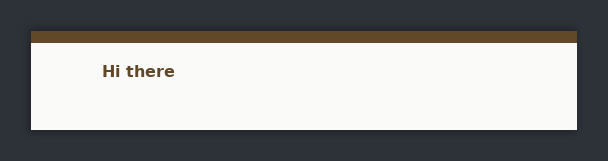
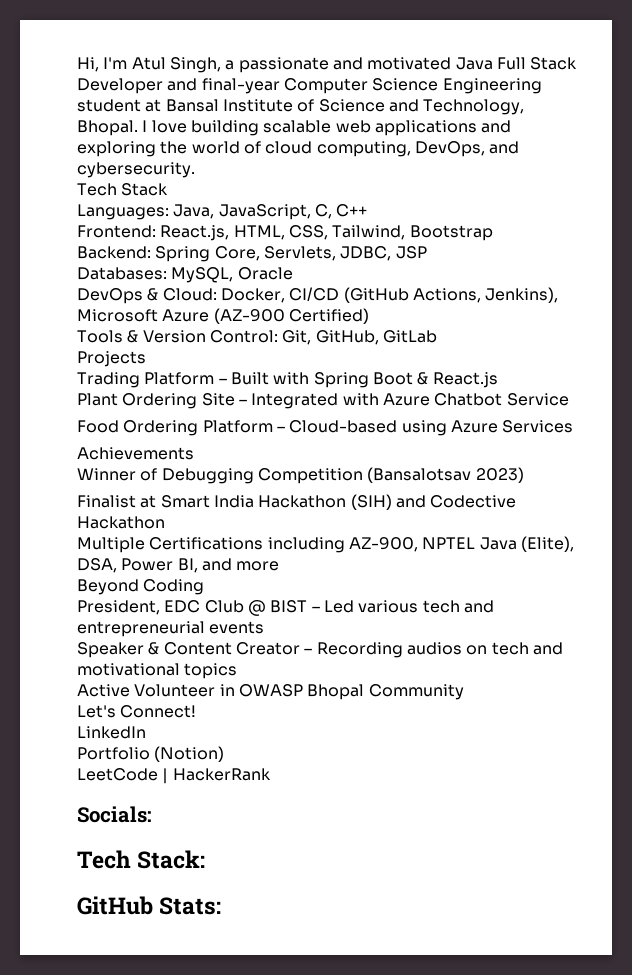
[102,65,175,77] Hi there -> [77,57,578,73] [77,78,542,94] [77,99,525,115] [77,120,512,136] [77,141,520,157] [77,162,195,178] [77,183,169,196] [77,204,368,220] [77,225,493,241] [77,246,427,262] [77,267,293,283] [77,287,559,304] [77,308,369,324] [77,330,437,345] [77,351,146,367] [77,372,498,388] [77,393,569,409] [77,420,574,436] [77,447,194,460] [77,467,524,484] [77,494,517,510] [77,516,165,529] [77,536,574,553] [77,558,280,573] [77,579,205,595] [77,600,494,616] [77,621,265,637] [77,642,563,658] [77,663,238,679] [77,684,464,700] [77,705,197,718] [77,726,146,739] [77,746,225,762] [77,768,271,784] [77,806,152,823] [77,850,206,869] [77,896,222,915] Hi, I'm Atul Singh, a passionate and motivated Java Full Stack Developer and final-year Computer Science Engineering student at Bansal Institute of Science and Technology, Bhopal. I love building scalable web applications and exploring the world of cloud computing, DevOps, and cybersecurity. // Tech Stack // Languages: Java, JavaScript, C, C++ // Frontend: React.js, HTML, CSS, Tailwind, Bootstrap // Backend: Spring Core, Servlets, JDBC, JSP // Databases: MySQL, Oracle // DevOps & Cloud: Docker, CI/CD (GitHub Actions, Jenkins), Microsoft Azure (AZ-900 Certified) // Tools & Version Control: Git, GitHub, GitLab // Projects // Trading Platform – Built with Spring Boot & React.js // Plant Ordering Site – Integrated with Azure Chatbot Service // Food Ordering Platform – Cloud-based using Azure Services // Achievements // Winner of Debugging Competition (Bansalotsav 2023) // Finalist at Smart India Hackathon (SIH) and Codective Hackathon // Multiple Certifications including AZ-900, NPTEL Java (Elite), DSA, Power BI, and more // Beyond Coding // President, EDC Club @ BIST – Led various tech and entrepreneurial events // Speaker & Content Creator – Recording audios on tech and motivational topics // Active Volunteer in OWASP Bhopal Community // Let's Connect! // LinkedIn // Portfolio (Notion) // LeetCode | HackerRank // Socials: // Tech Stack: // GitHub Stats:

